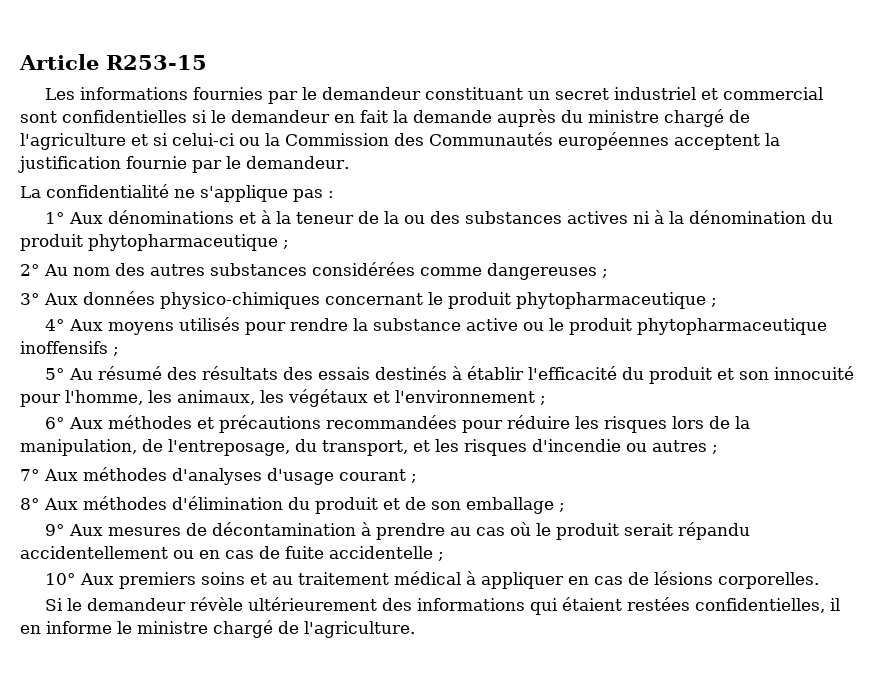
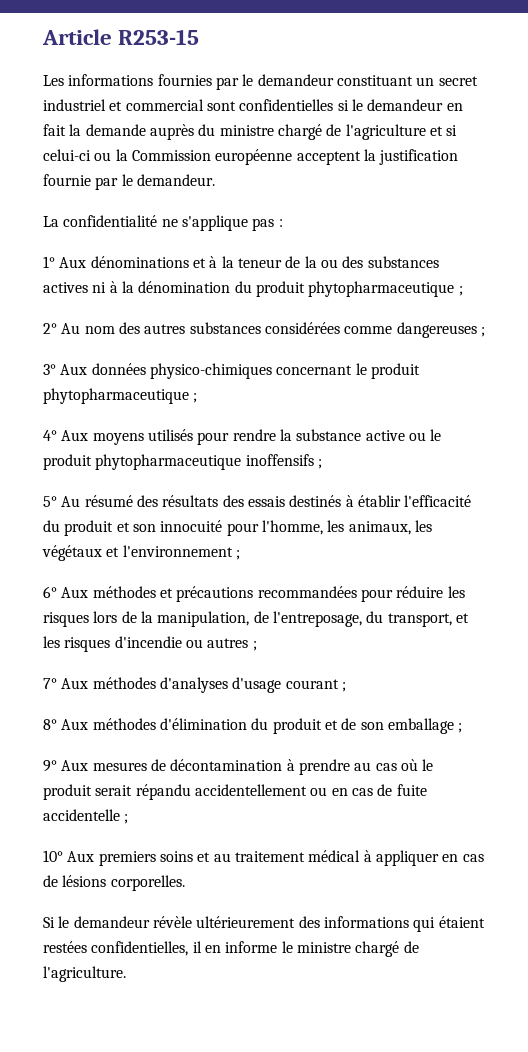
[394,132,669,150] des Communautés européennes -> [215,149,293,165] européenne

